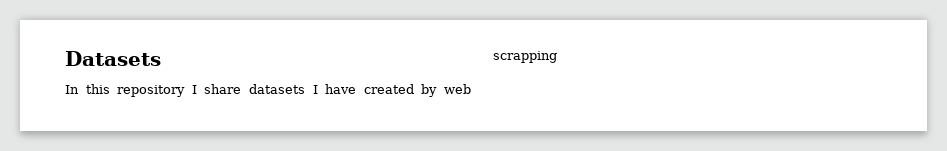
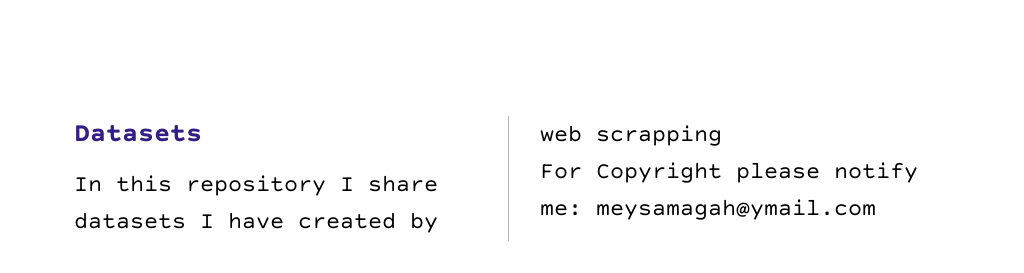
(557, 57) none -> [540,162,918,183] [540,199,876,220] // For Copyright please notify me: meysamagah@ymail.com

